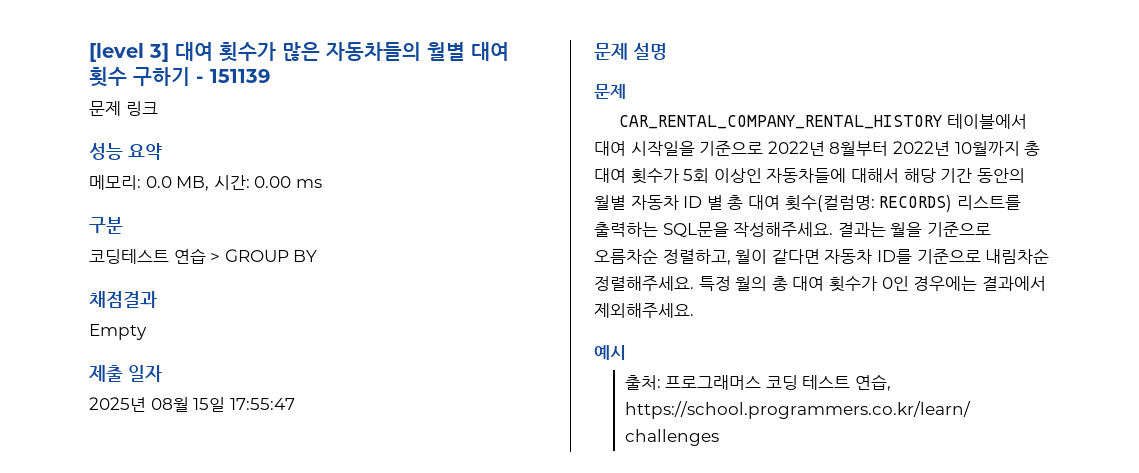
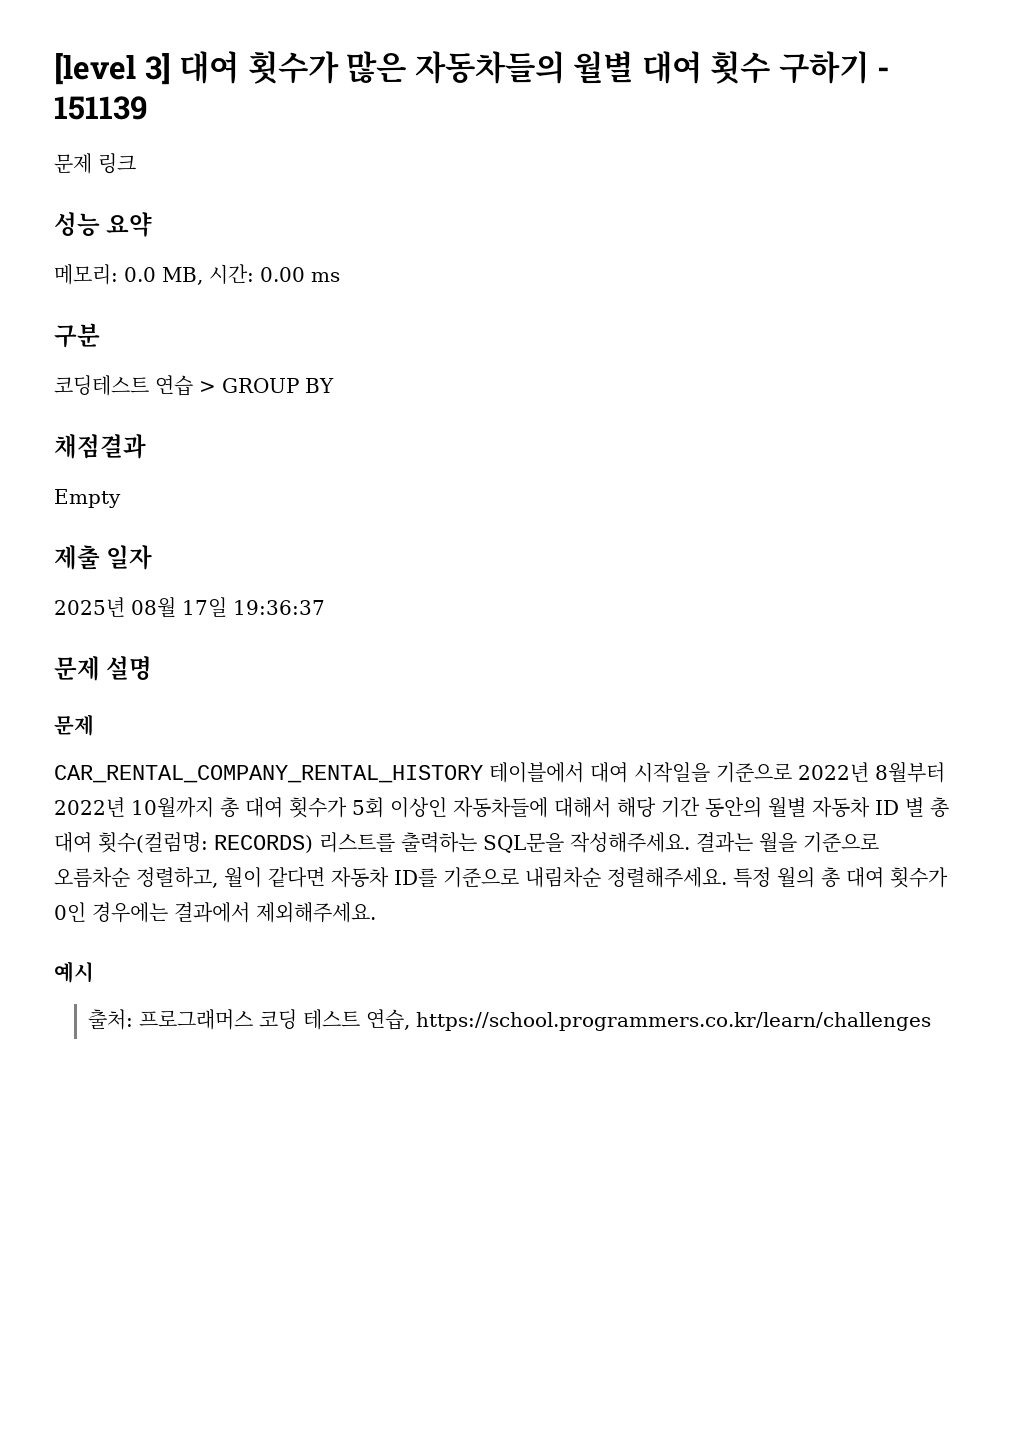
[193,397,295,412] 15일 17:55:47 -> [182,597,325,617] 17일 19:36:37

